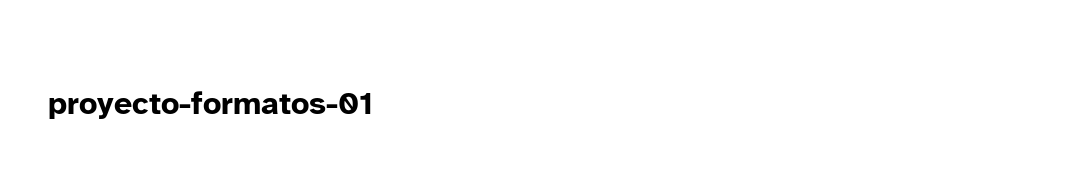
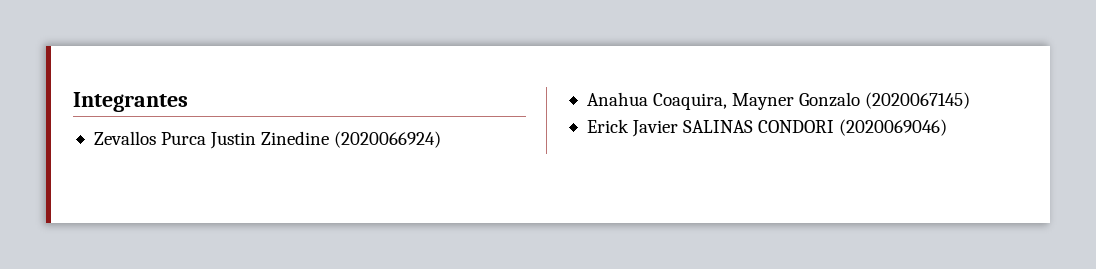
[48,91,373,119] proyecto-formatos-01 -> [73,92,188,112] [93,131,442,149] [586,92,971,110] [586,119,948,137] Integrantes // Zevallos Purca Justin Zinedine (2020066924) // Anahua Coaquira, Mayner Gonzalo (2020067145) // Erick Javier SALINAS CONDORI (2020069046)

